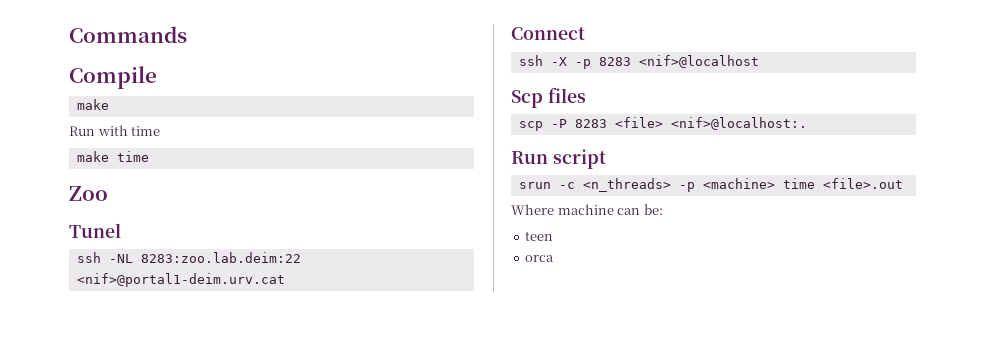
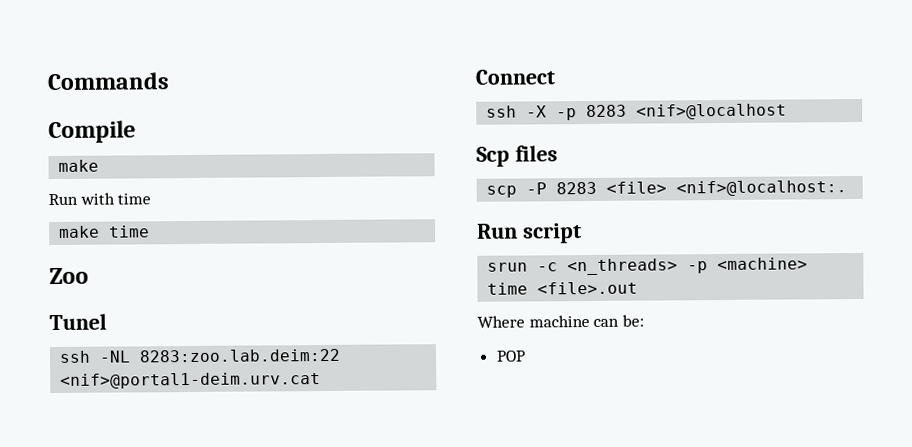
[525,231,554,241] [525,255,555,262] teen // orca -> [495,350,526,362] POP

